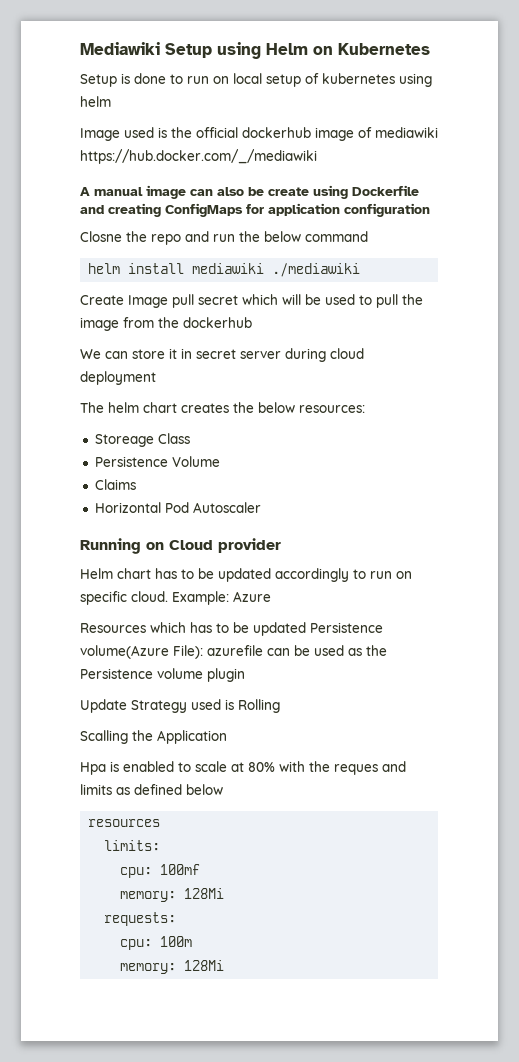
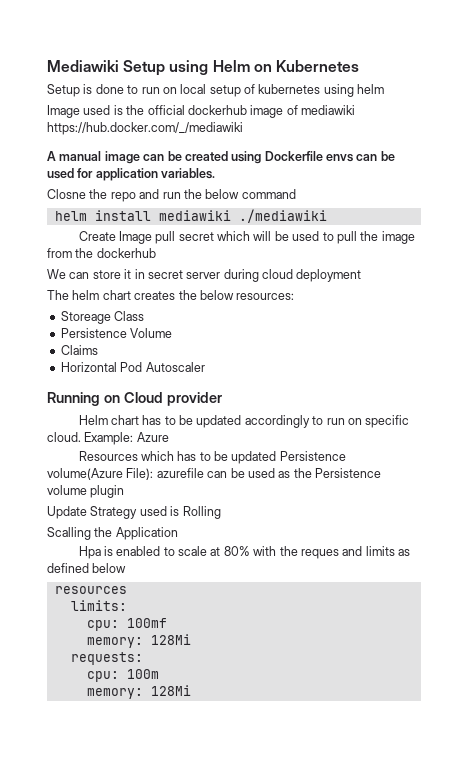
[217,185,419,199] [80,203,243,217] also be create using Dockerfile and creating ConfigMaps -> [167,151,395,164] [47,168,74,179] be created using Dockerfile envs can be used
[344,203,430,217] configuration -> [161,168,216,179] variables.

